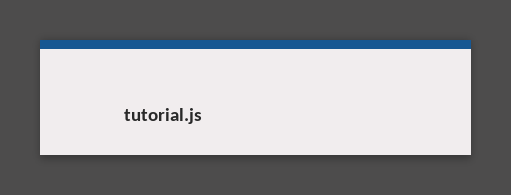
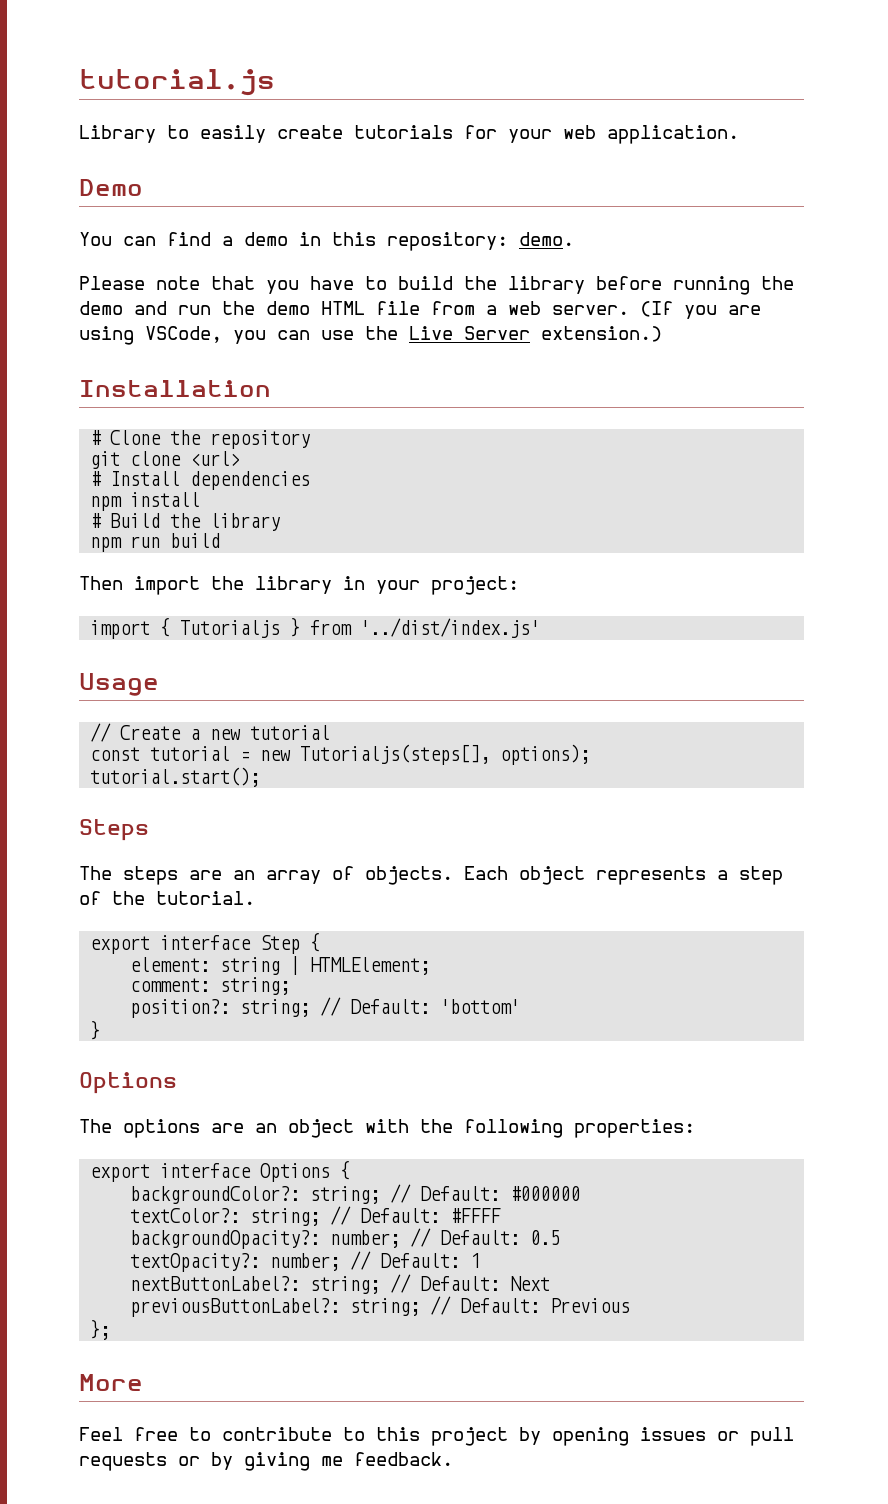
(202, 116) none -> [79,125,739,144] [79,179,143,196] [79,232,574,251] [79,276,794,295] [79,301,761,319] [79,326,662,345] [79,380,271,397] [90,430,311,449] [90,451,241,469] [90,471,311,490] [90,492,201,511] [90,513,281,531] [90,533,221,552] [79,576,519,595] [90,617,541,639] [79,673,159,696] [90,723,331,742] [90,744,591,765] [90,767,261,787] [79,819,149,841] [79,866,783,885] [79,891,255,905] [90,932,321,954] [130,956,431,975] [130,977,291,995] [130,997,521,1018] [90,1020,101,1040] [79,1072,177,1094] [79,1119,695,1138] [90,1160,351,1182] [130,1184,581,1204] [130,1206,502,1226] [130,1228,561,1249] [130,1251,481,1272] [130,1274,551,1294] [130,1296,631,1317] [90,1319,111,1340] [79,1374,143,1391] [79,1427,794,1446] [79,1452,453,1471] // Library to easily create tutorials for your web application. // Demo // You can find a demo in this repository: demo. // Please note that you have to build the library before running the demo and run the demo HTML file from a web server. (If you are using VSCode, you can use the Live Server extension.) // Installation // # Clone the repository // git clone <url> // # Install dependencies // npm install // # Build the library // npm run build // Then import the library in your project: // import { Tutorialjs } from '../dist/index.js' // Usage // // Create a new tutorial // const tutorial = new Tutorialjs(steps[], options); // tutorial.start(); // Steps // The steps are an array of objects. Each object represents a step of the tutorial. // export interface Step { // element: string | HTMLElement; // comment: string; // position?: string; // Default: 'bottom' // } // Options // The options are an object with the following properties: // export interface Options { // backgroundColor?: string; // Default: #000000 // textColor?: string; // Default: #FFFF // backgroundOpacity?: number; // Default: 0.5 // textOpacity?: number; // Default: 1 // nextButtonLabel?: string; // Default: Next // previousButtonLabel?: string; // Default: Previous // }; // More // Feel free to contribute to this project by opening issues or pull requests or by giving me feedback.

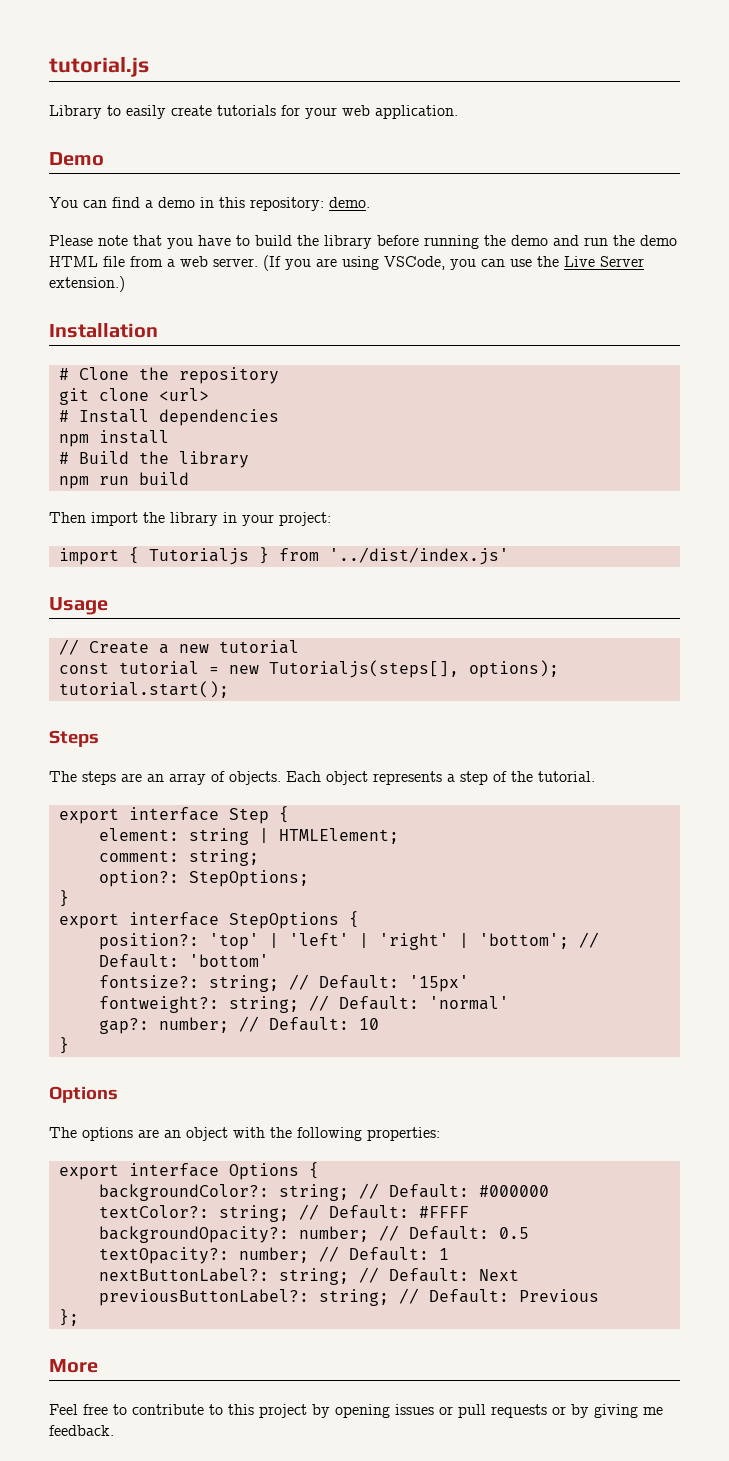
[130,997,521,1018] position?: string; // Default: 'bottom' -> [98,870,309,887] [58,890,69,907] [58,911,359,929] [98,932,599,950] [98,954,269,968] [98,974,469,992] [98,995,509,1013] [98,1016,379,1034] option?: StepOptions; // } // export interface StepOptions { // position?: 'top' | 'left' | 'right' | 'bottom'; // Default: 'bottom' // fontsize?: string; // Default: '15px' // fontweight?: string; // Default: 'normal' // gap?: number; // Default: 10

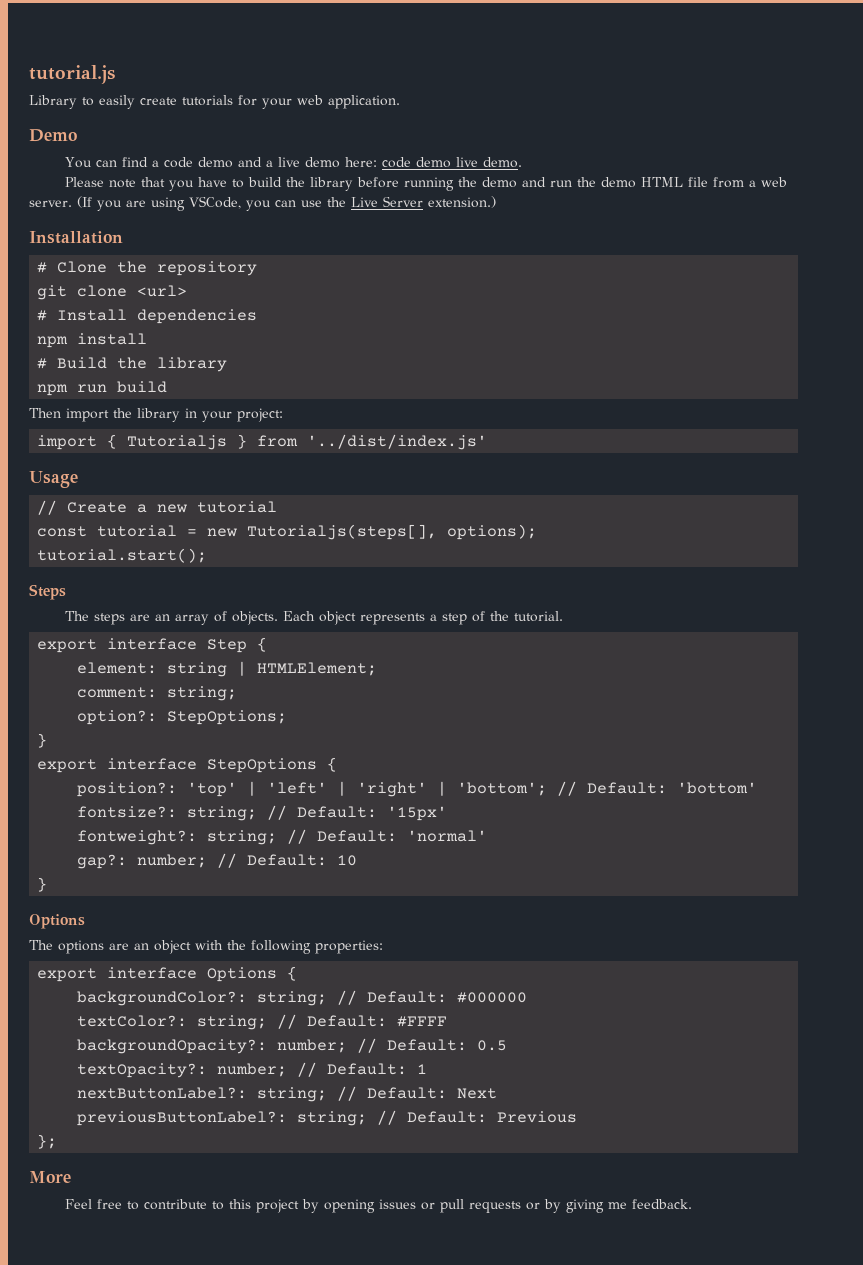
[158,197,324,211] demo in this repository: -> [164,157,479,168] code demo and a live demo here: code demo live

